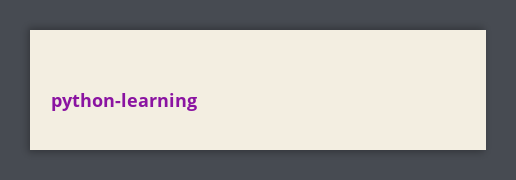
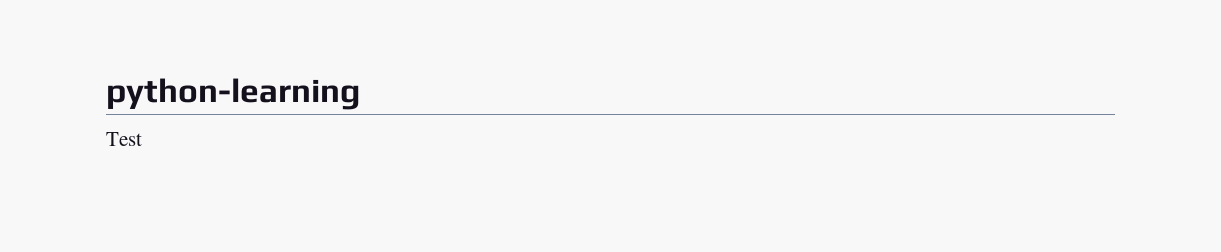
(197, 102) none -> [106,132,142,146] // Test

